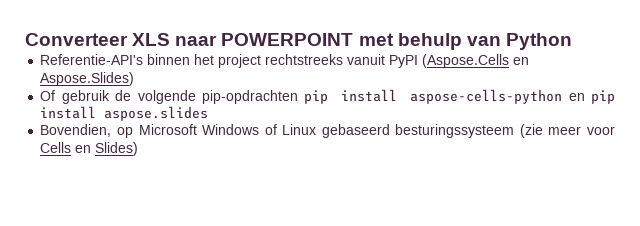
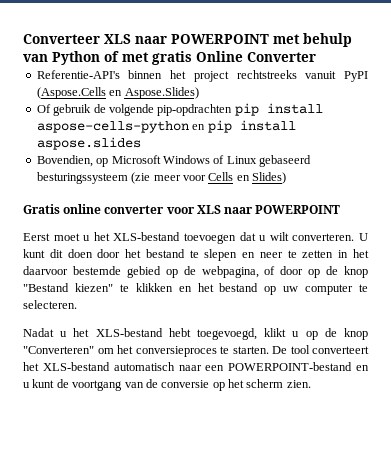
(572, 41) none -> [104,51,316,65] of met gratis Online Converter
(139, 149) none -> [23,204,341,214] [23,232,368,244] [23,249,370,261] [23,266,368,278] [23,283,368,295] [23,300,77,309] [23,328,368,340] [23,345,369,357] [23,362,369,371] [23,379,311,391] // Gratis online converter voor XLS naar POWERPOINT // Eerst moet u het XLS-bestand toevoegen dat u wilt converteren. U kunt dit doen door het bestand te slepen en neer te zetten in het daarvoor bestemde gebied op de webpagina, of door op de knop "Bestand kiezen" te klikken en het bestand op uw computer te selecteren. // Nadat u het XLS-bestand hebt toegevoegd, klikt u op de knop "Converteren" om het conversieproces te starten. De tool converteert het XLS-bestand automatisch naar een POWERPOINT-bestand en u kunt de voortgang van de conversie op het scherm zien.

